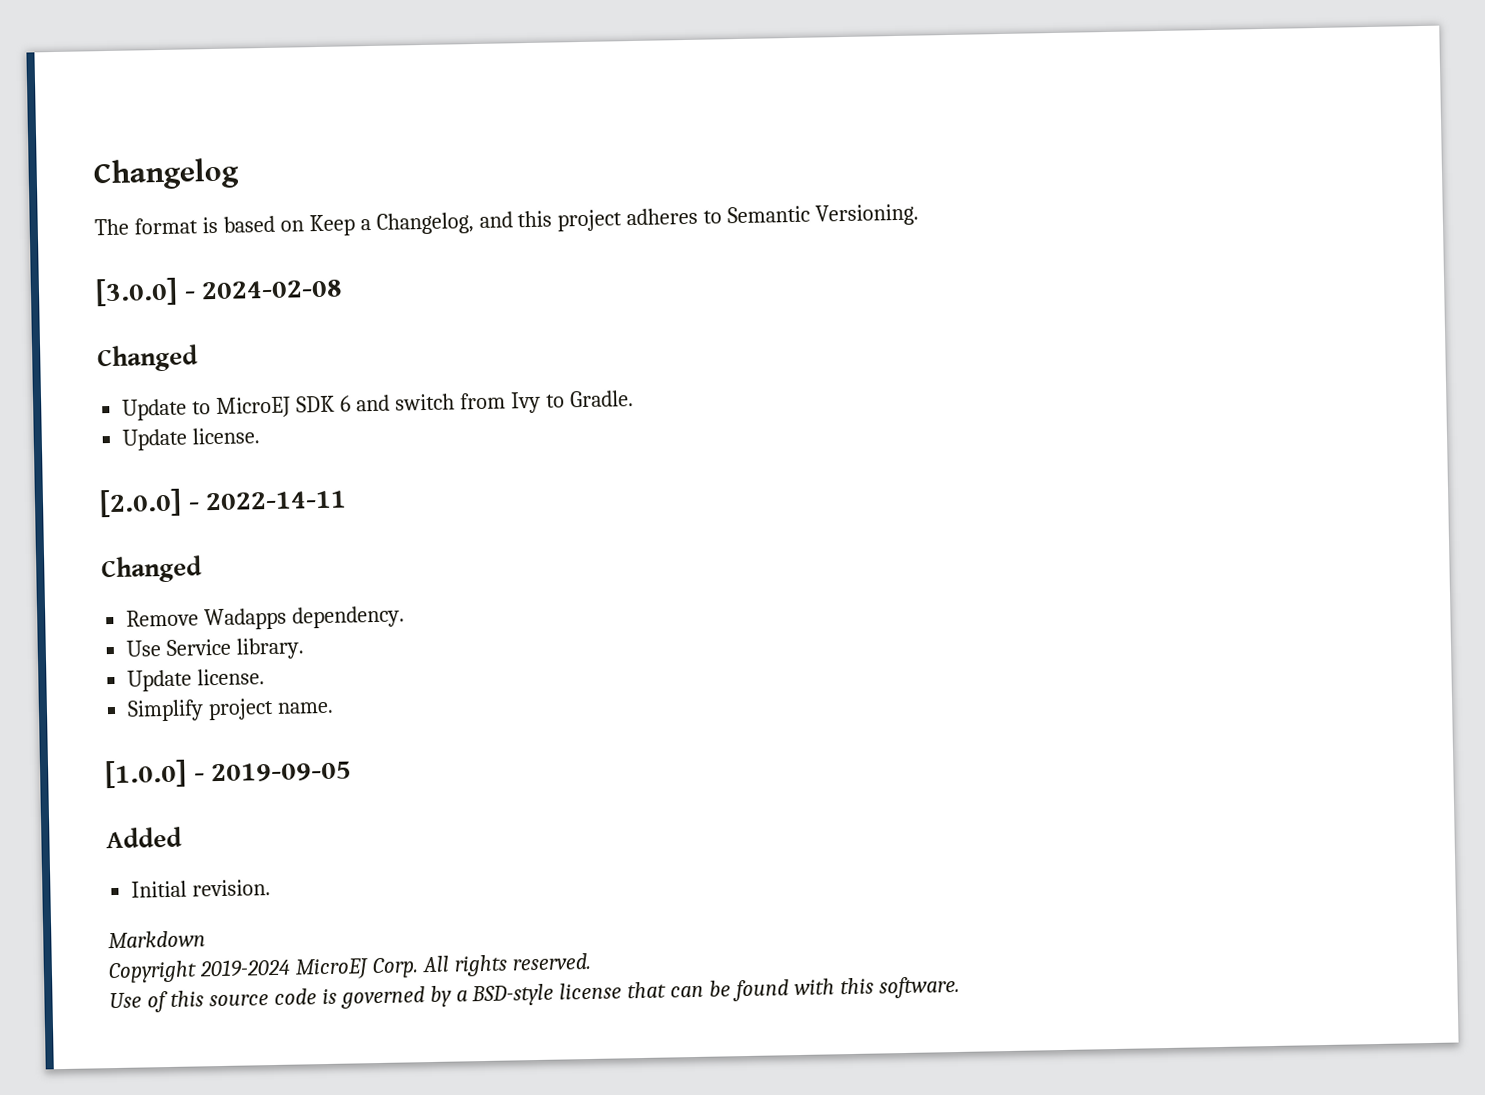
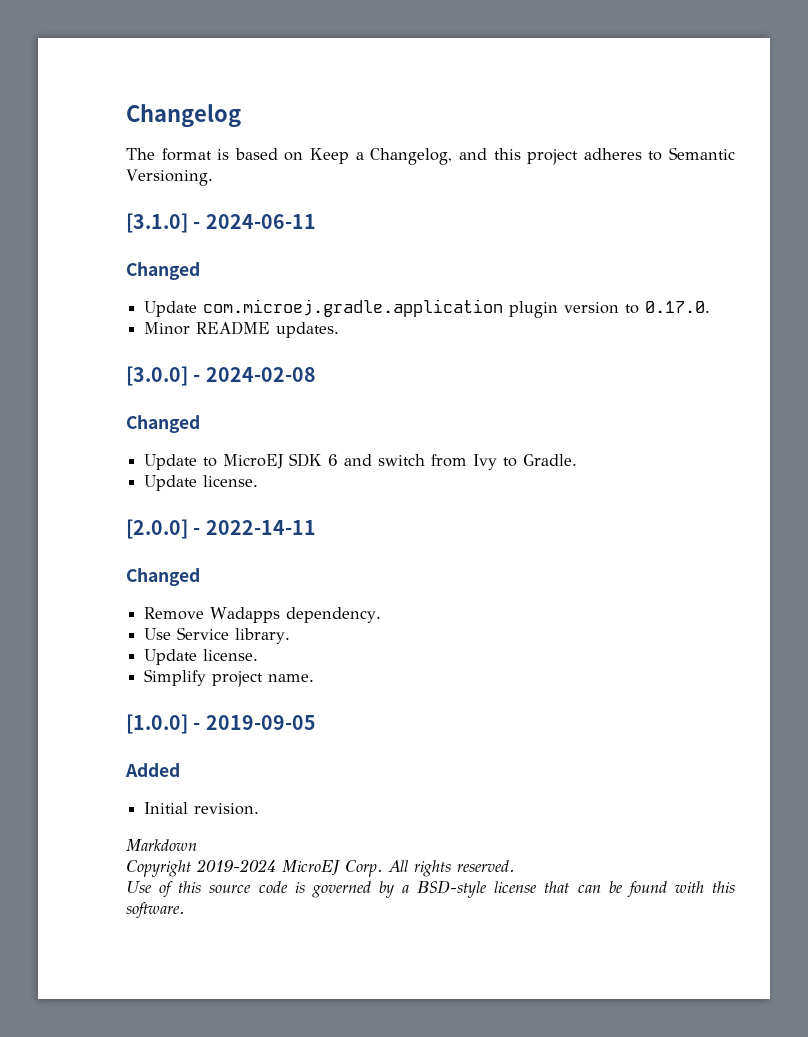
(920, 215) none -> [126,213,316,233] [126,262,200,280] [144,299,711,318] [144,321,340,338] // [3.1.0] - 2024-06-11 // Changed // Update com.microej.gradle.application plugin version to 0.17.0. // Minor README updates.

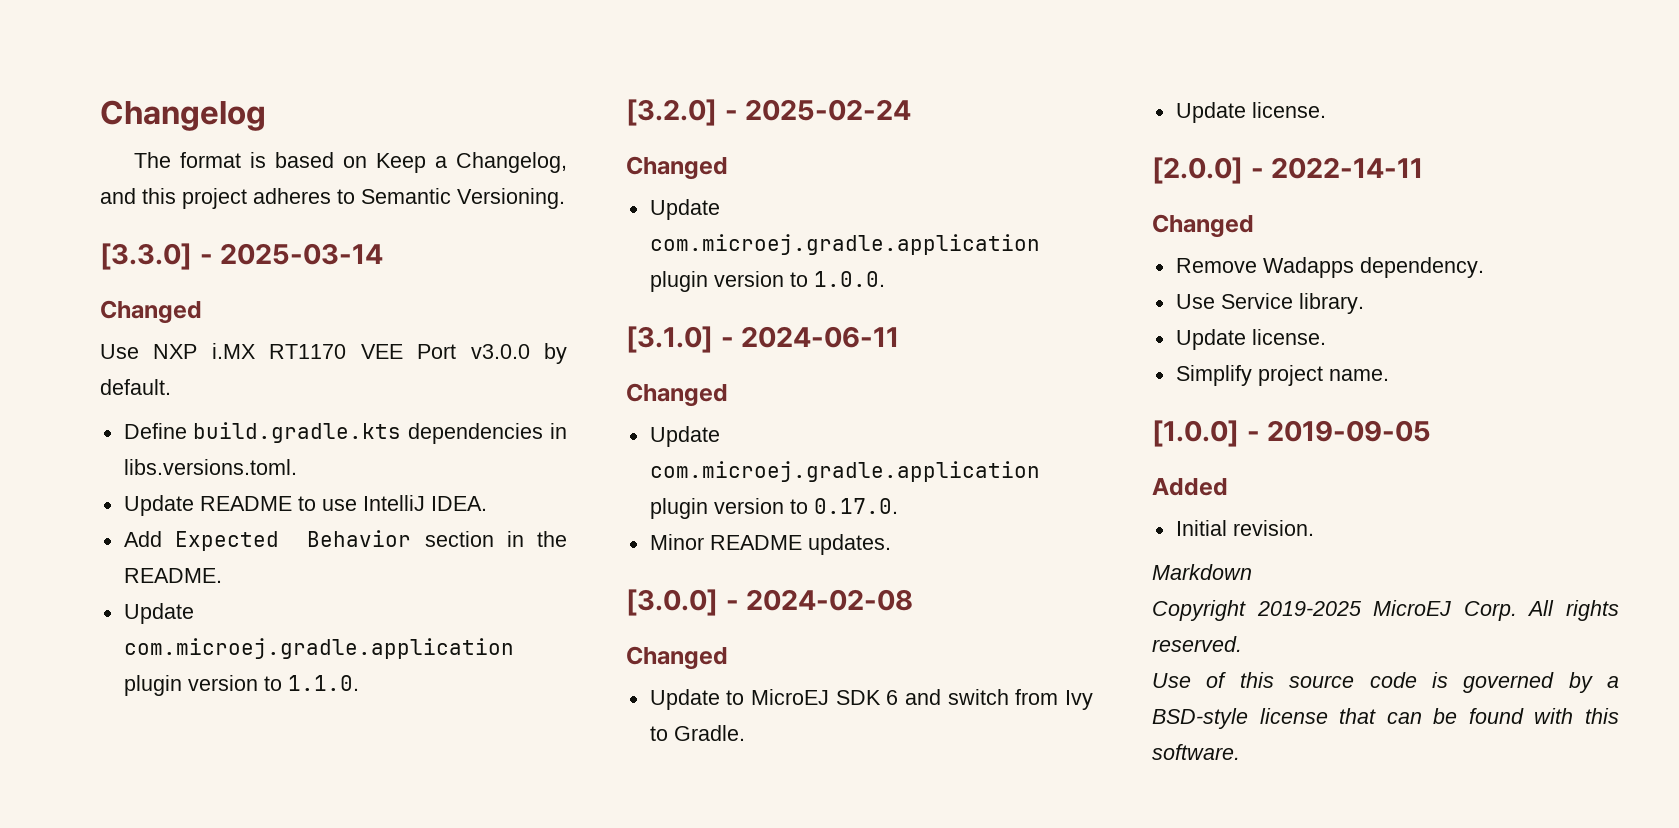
(213, 177) none -> [100,243,384,270] [100,300,202,324] [100,343,567,364] [100,379,171,395] [123,422,567,444] [123,459,297,475] [123,495,487,516] [123,530,567,551] [123,568,222,583] [123,603,194,624] [123,638,514,659] [123,675,359,696] [626,99,912,126] [626,156,728,180] [649,199,720,220] [649,234,1040,255] [649,271,885,292] // [3.3.0] - 2025-03-14 // Changed // Use NXP i.MX RT1170 VEE Port v3.0.0 by default. // Define build.gradle.kts dependencies in libs.versions.toml. // Update README to use IntelliJ IDEA. // Add Expected Behavior section in the README. // Update com.microej.gradle.application plugin version to 1.1.0. // [3.2.0] - 2025-02-24 // Changed // Update com.microej.gradle.application plugin version to 1.0.0.
[196,859,276,872] 2019-2024 -> [1256,601,1362,616] 2019-2025

